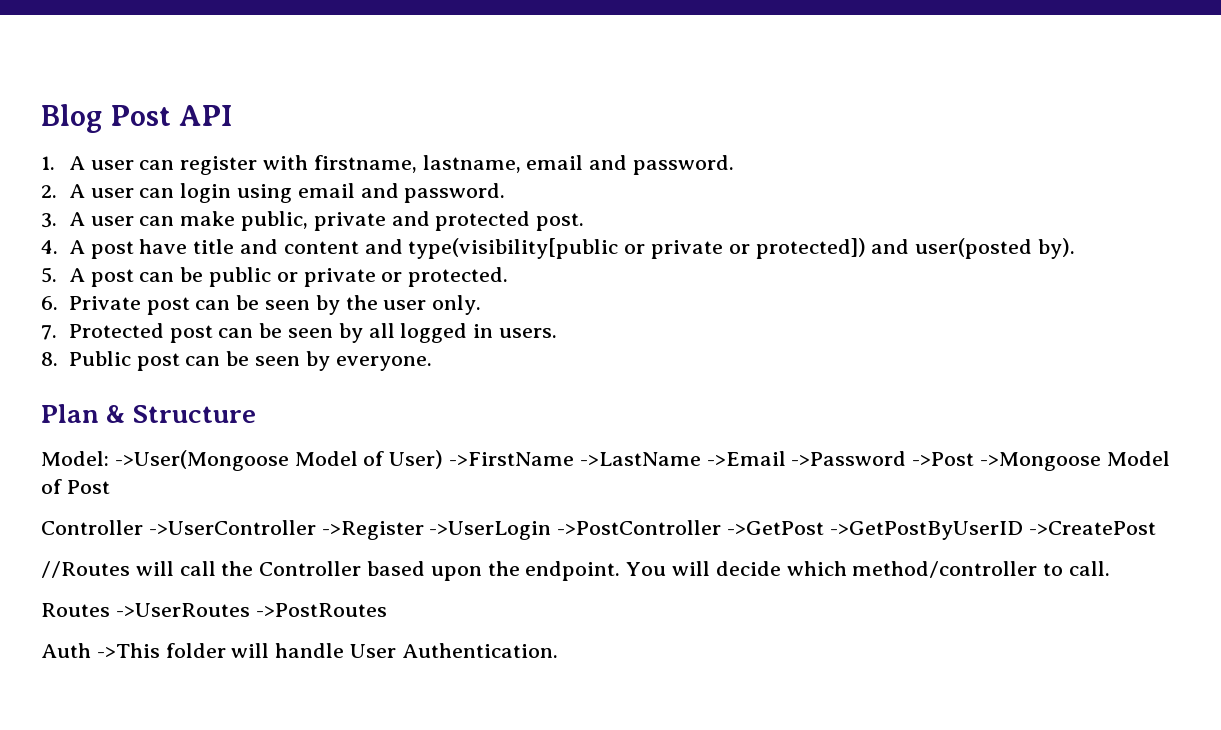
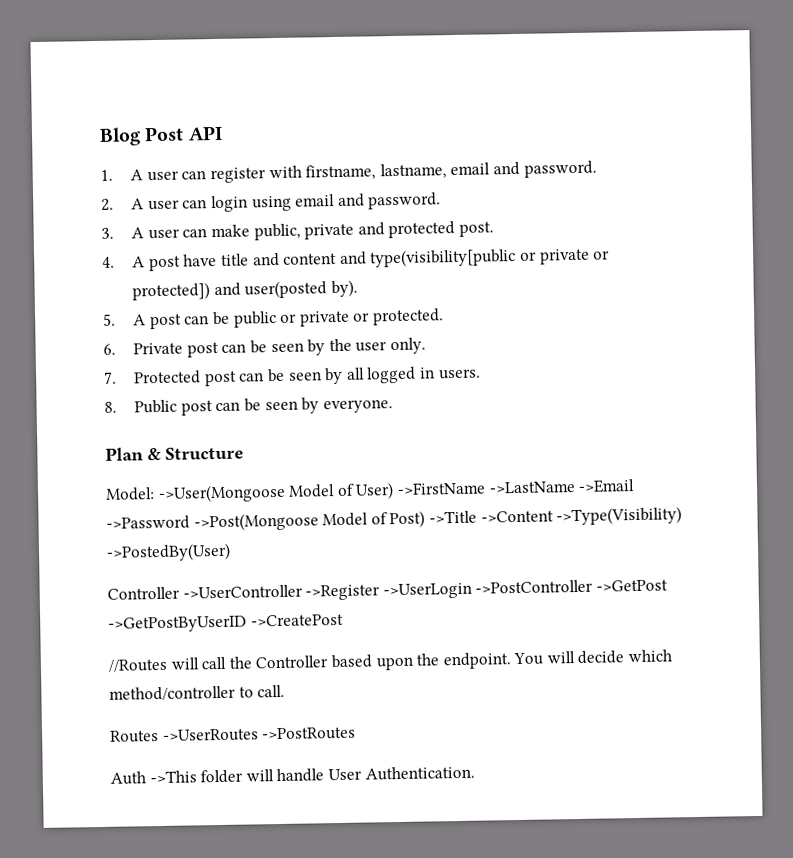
[912,451,1170,471] [41,479,110,494] ->Post ->Mongoose Model of Post -> [193,506,683,532] [106,542,231,562] ->Post(Mongoose Model of Post) ->Title ->Content ->Type(Visibility) ->PostedBy(User)

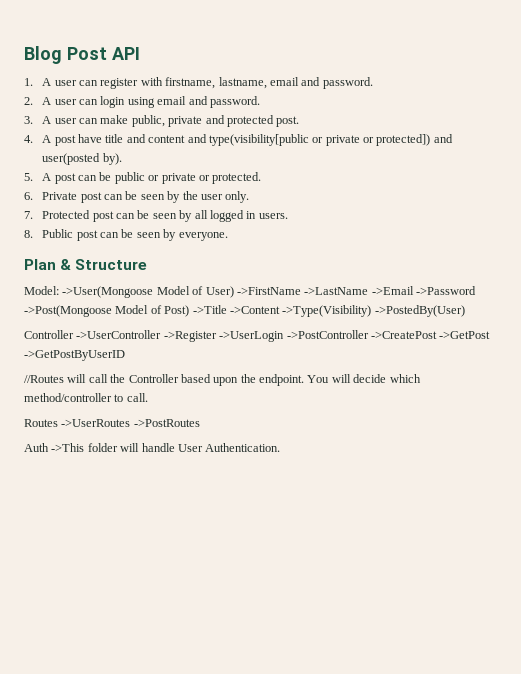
(594, 586) none -> [370,331,437,339] ->CreatePost
[250,613,344,627] ->CreatePost -> (125, 355) none

